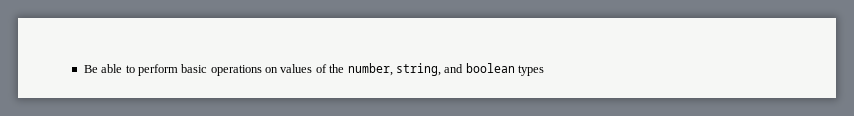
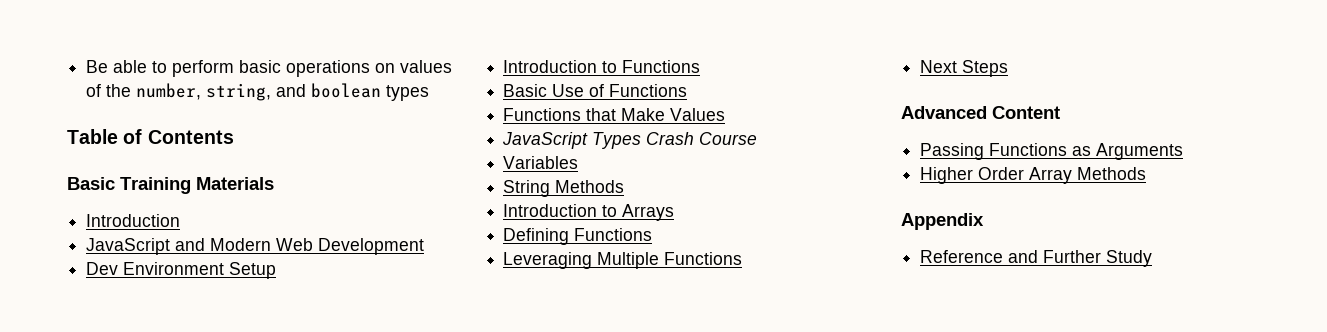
(544, 70) none -> [67,129,234,144] [67,177,274,194] [86,214,181,227] [86,238,425,255] [86,262,277,279] [503,60,701,73] [503,84,688,97] [503,108,726,121] [502,132,758,149] [503,156,579,169] [503,180,625,197] [503,204,675,221] [503,228,653,245] [503,252,743,269] [920,60,1009,77] [901,106,1060,119] [920,143,1184,160] [920,167,1147,184] [901,213,984,230] [920,250,1153,267] // Table of Contents // Basic Training Materials // Introduction // JavaScript and Modern Web Development // Dev Environment Setup // Introduction to Functions // Basic Use of Functions // Functions that Make Values // JavaScript Types Crash Course // Variables // String Methods // Introduction to Arrays // Defining Functions // Leveraging Multiple Functions // Next Steps // Advanced Content // Passing Functions as Arguments // Higher Order Array Methods // Appendix // Reference and Further Study

